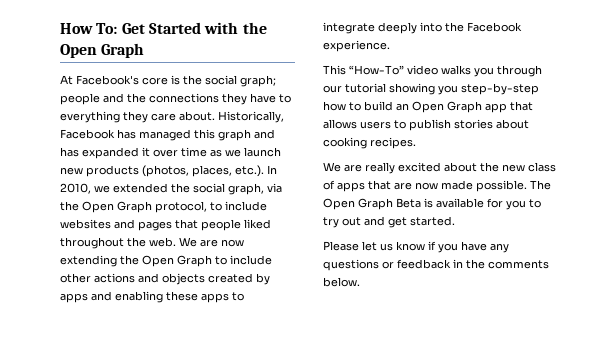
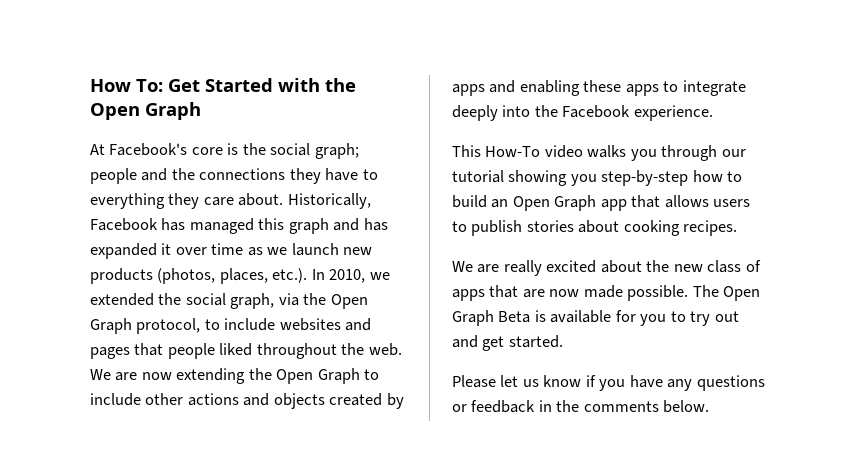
[349,65,404,75] “How-To” -> [485,146,541,157] How-To

